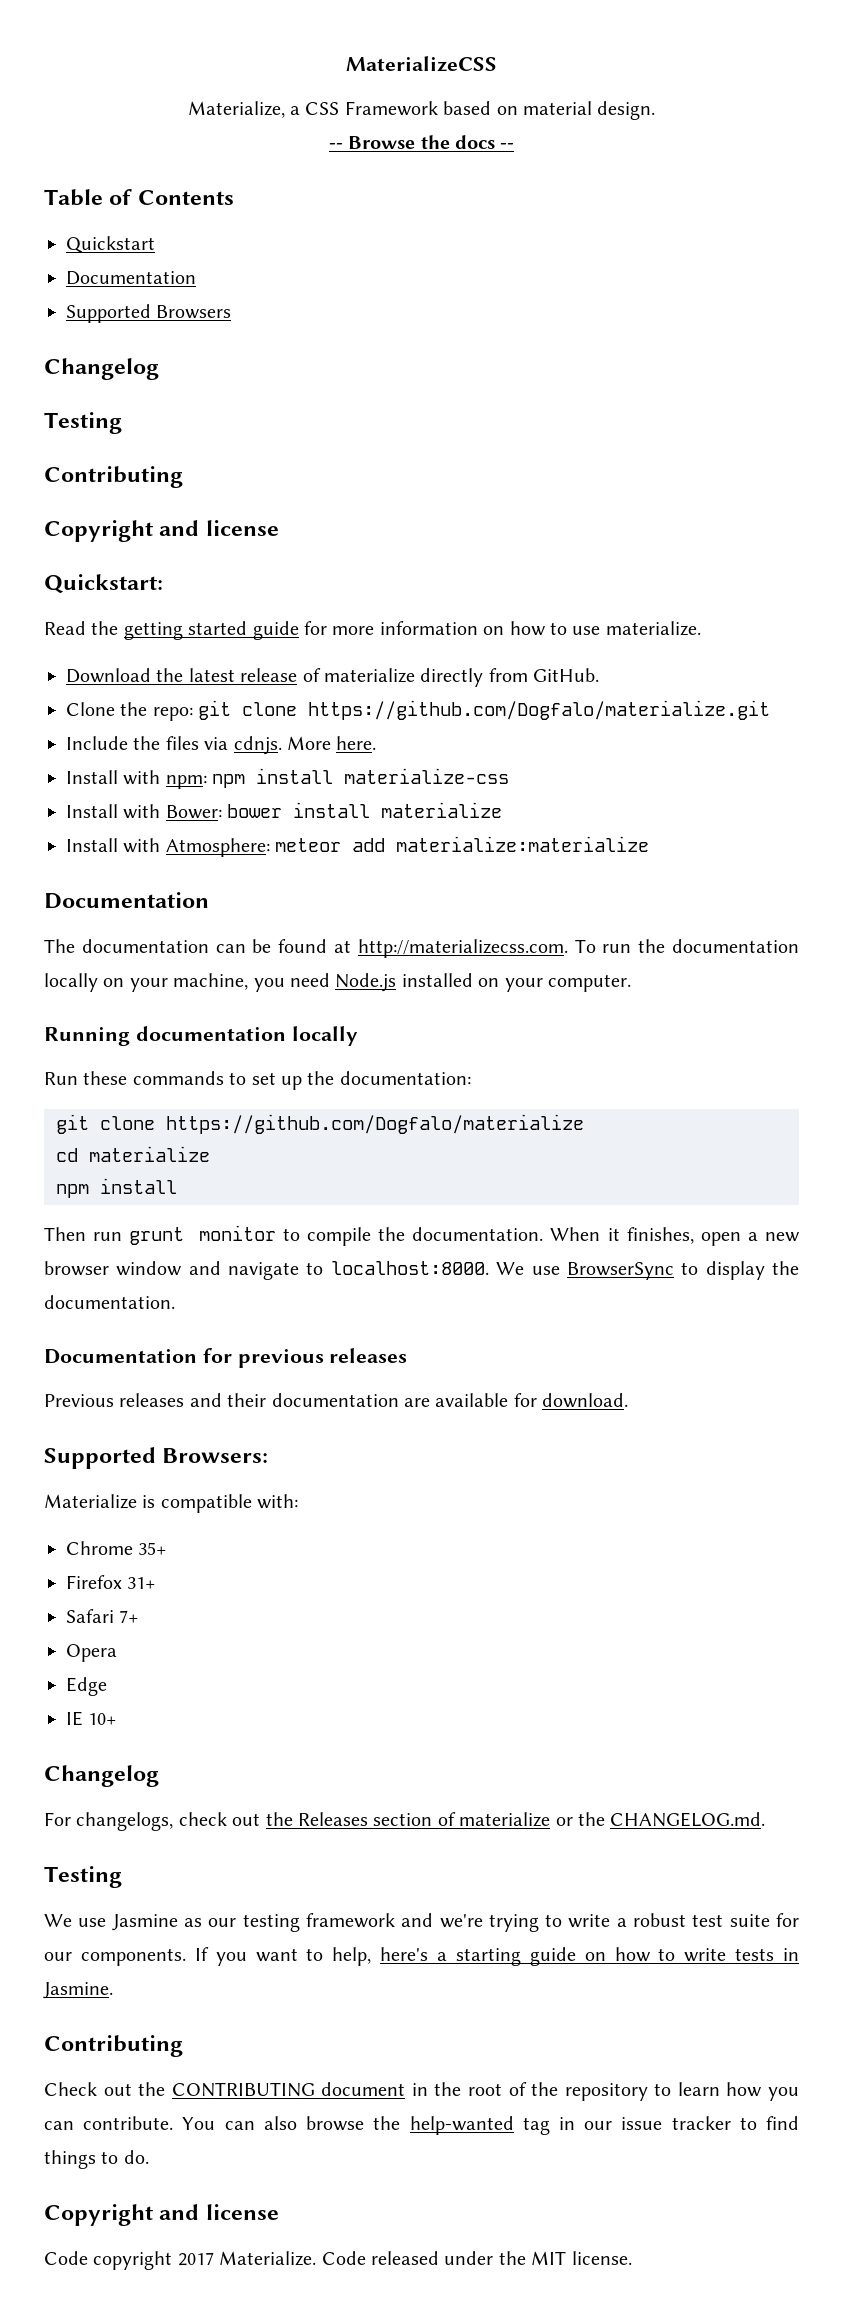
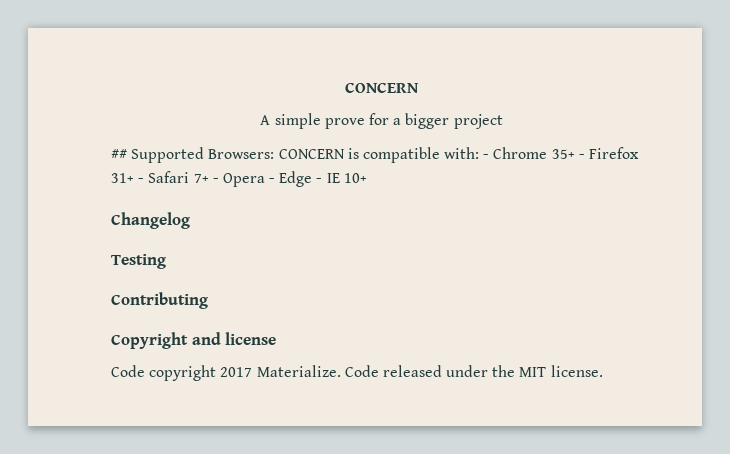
[346,56,497,72] [187,101,656,120] [328,135,515,149] [44,189,234,206] [66,236,155,253] [66,271,196,285] [66,304,232,323] MaterializeCSS // Materialize, a CSS Framework based on material design. // -- Browse the docs -- // Table of Contents // Quickstart // Documentation // Supported Browsers -> [345,82,419,93] [260,113,503,129] [111,147,640,163] [111,171,367,187] CONCERN // A simple prove for a bigger project // ## Supported Browsers: CONCERN is compatible with: - Chrome 35+ - Firefox 31+ - Safari 7+ - Opera - Edge - IE 10+
[44,574,163,594] [44,621,701,640] [66,668,600,687] [66,700,771,721] [66,736,377,755] [66,768,510,789] [66,802,503,819] [66,836,650,857] [44,892,209,909] [44,939,799,958] [44,973,631,992] [44,1026,358,1046] [44,1071,471,1090] [56,1114,584,1134] [56,1146,210,1162] [56,1178,177,1198] [44,1225,801,1246] [44,1261,800,1280] [44,1295,175,1309] [44,1348,408,1368] [44,1393,629,1408] [44,1447,269,1469] [44,1494,299,1513] [66,1541,168,1555] [66,1575,157,1589] [66,1609,140,1623] [66,1644,117,1662] [66,1677,107,1696] [66,1711,118,1726] [44,1765,159,1787] [44,1812,766,1831] [44,1866,122,1888] [44,1913,799,1932] [44,1947,799,1966] [43,1982,113,1999] [44,2035,183,2057] [44,2082,799,2101] [44,2116,799,2135] [44,2150,149,2169] [44,2204,279,2226] // Quickstart: // Read the getting started guide for more information on how to use materialize. // Download the latest release of materialize directly from GitHub. // Clone the repo: git clone https://github.com/Dogfalo/materialize.git // Include the files via cdnjs. More here. // Install with npm: npm install materialize-css // Install with Bower: bower install materialize // Install with Atmosphere: meteor add materialize:materialize // Documentation // The documentation can be found at http://materializecss.com. To run the documentation locally on your machine, you need Node.js installed on your computer. // Running documentation locally // Run these commands to set up the documentation: // git clone https://github.com/Dogfalo/materialize // cd materialize // npm install // Then run grunt monitor to compile the documentation. When it finishes, open a new browser window and navigate to localhost:8000. We use BrowserSync to display the documentation. // Documentation for previous releases // Previous releases and their documentation are available for download. // Supported Browsers: // Materialize is compatible with: // Chrome 35+ // Firefox 31+ // Safari 7+ // Opera // Edge // IE 10+ // Changelog // For changelogs, check out the Releases section of materialize or the CHANGELOG.md. // Testing // We use Jasmine as our testing framework and we're trying to write a robust test suite for our components. If you want to help, here's a starting guide on how to write tests in Jasmine. // Contributing // Check out the CONTRIBUTING document in the root of the repository to learn how you can contribute. You can also browse the help-wanted tag in our issue tracker to find things to do. // Copyright and license -> (277, 338) none

